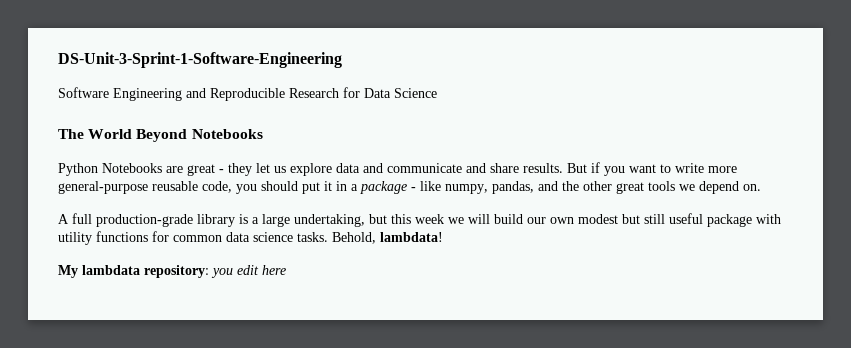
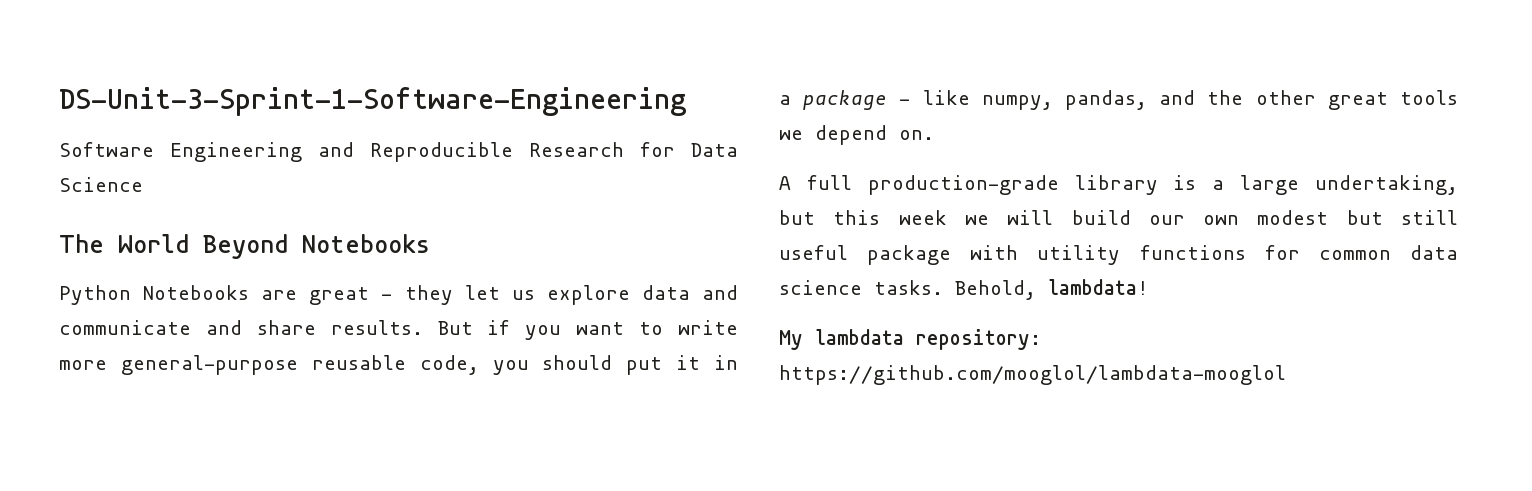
[211,265,286,278] you edit here -> [779,365,1286,385] https://github.com/mooglol/lambdata-mooglol

